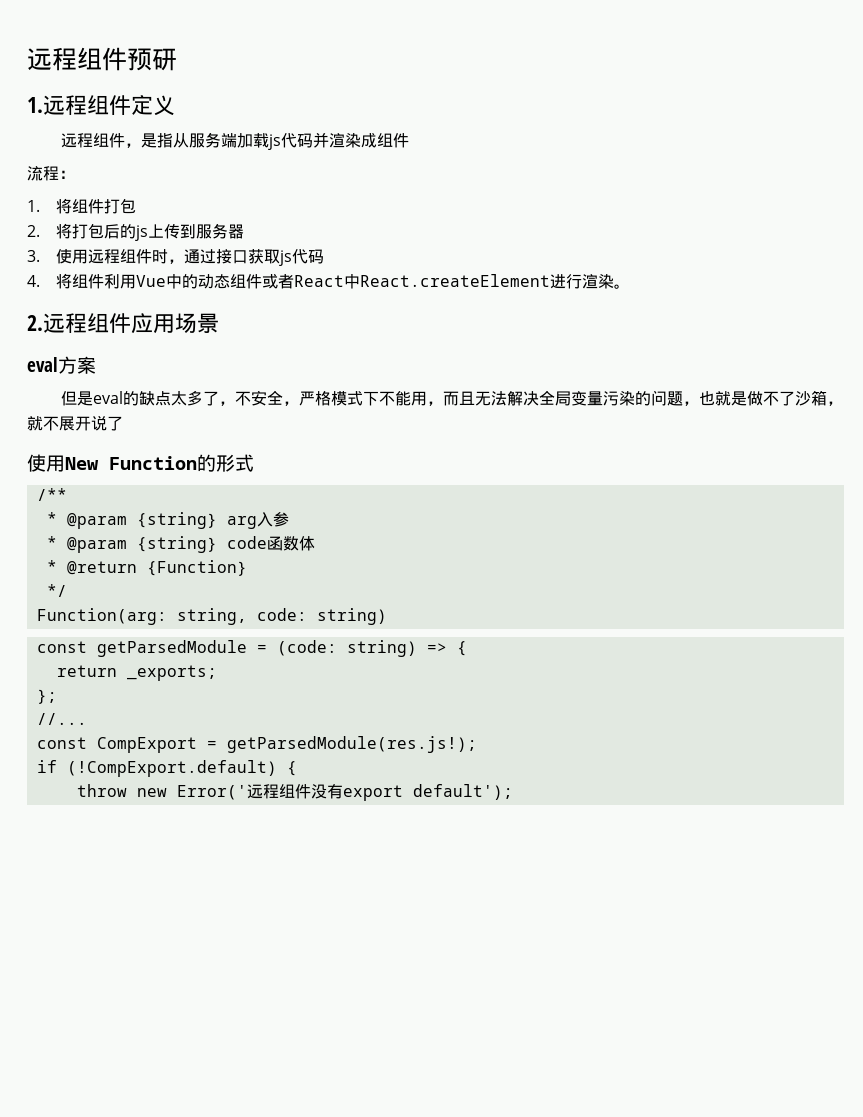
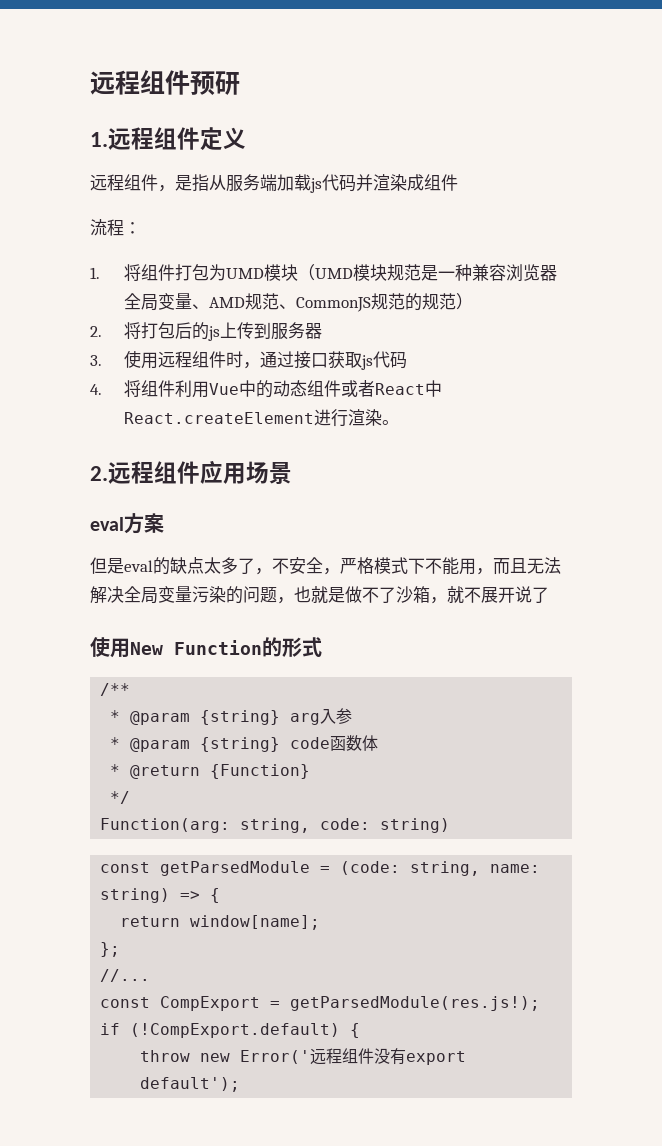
(137, 206) none -> [208,264,557,281] [123,293,473,312] 为UMD模块（UMD模块规范是一种兼容浏览器全局变量、AMD规范、CommonJS规范的规范）
(337, 648) none -> [410,861,541,876] string, name:
[126,665,217,681] _exports; -> [190,915,321,930] window[name];

